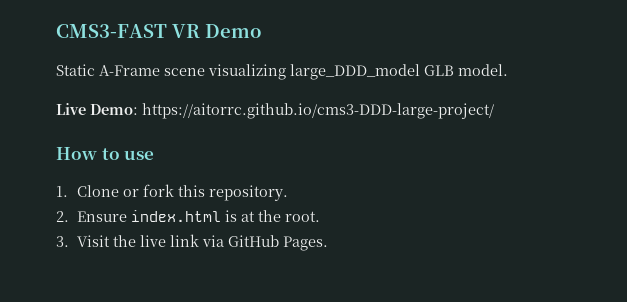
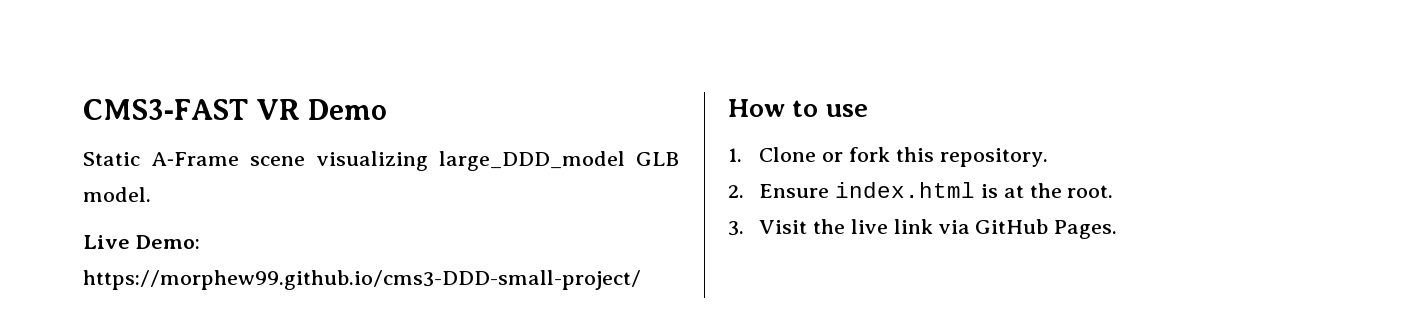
[142,103,494,119] https://aitorrc.github.io/cms3-DDD-large-project/ -> [83,270,641,290] https://morphew99.github.io/cms3-DDD-small-project/

